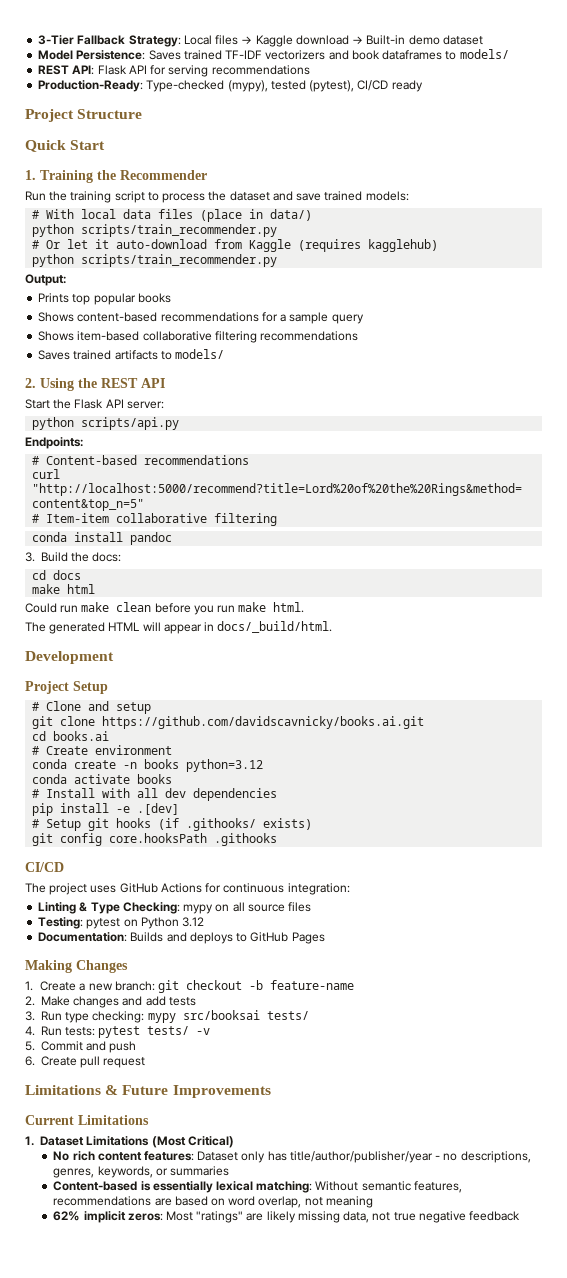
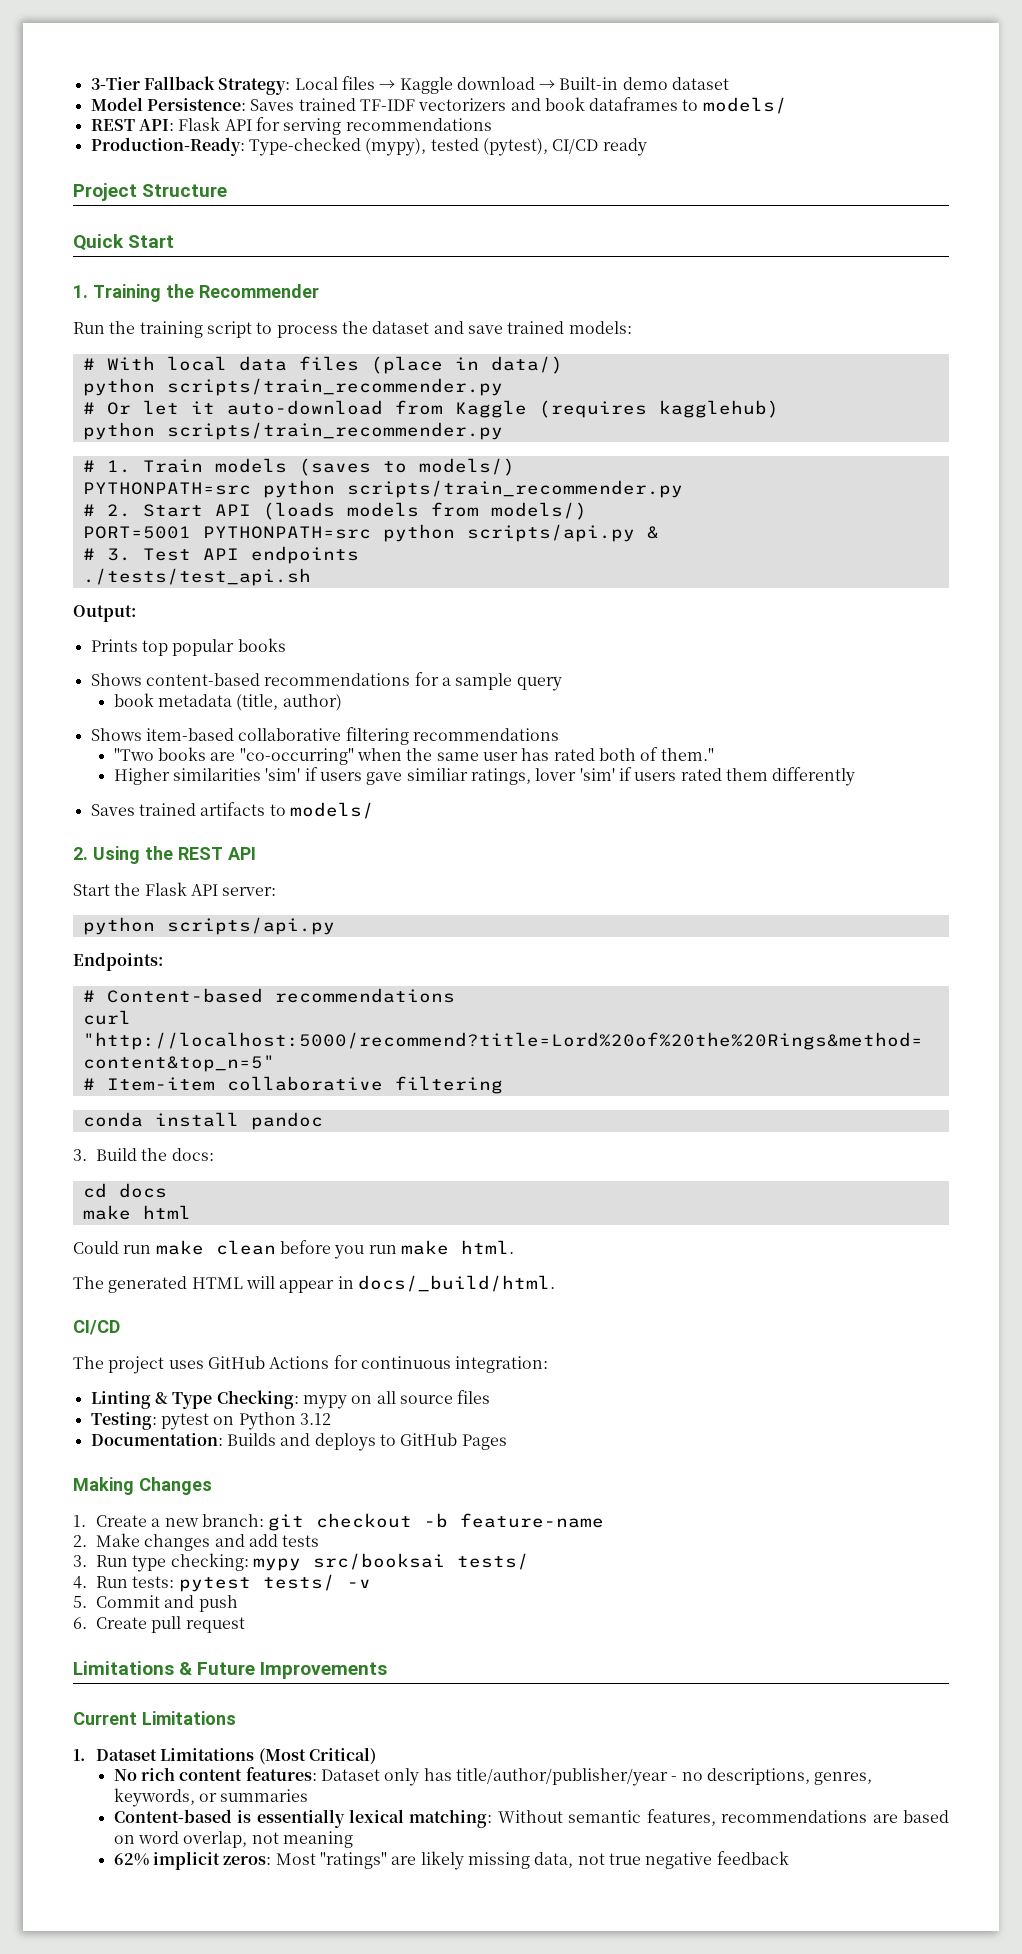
(278, 260) none -> [82,458,515,476] [82,480,683,498] [82,502,587,520] [82,524,659,542] [82,546,359,564] [82,568,311,586] // # 1. Train models (saves to models/) // PYTHONPATH=src python scripts/train_recommender.py // # 2. Start API (loads models from models/) // PORT=5001 PYTHONPATH=src python scripts/api.py & // # 3. Test API endpoints // ./tests/test_api.sh
(364, 319) none -> [113,693,342,711] // book metadata (title, author)
(359, 336) none -> [113,747,714,765] [113,767,856,786] // "Two books are "co-occurring" when the same user has rated both of them." // Higher similarities 'sim' if users gave similiar ratings, lover 'sim' if users rated them differently
[25,651,114,664] [25,681,108,694] [32,701,152,714] [32,716,425,729] [32,731,110,741] [32,745,173,755] [32,759,264,772] [32,774,173,784] [32,788,278,801] [32,803,180,816] [32,818,313,831] [32,833,278,846] // Development // Project Setup // # Clone and setup // git clone https://github.com/davidscavnicky/books.ai.git // cd books.ai // # Create environment // conda create -n books python=3.12 // conda activate books // # Install with all dev dependencies // pip install -e .[dev] // # Setup git hooks (if .githooks/ exists) // git config core.hooksPath .githooks -> (555, 1283) none

